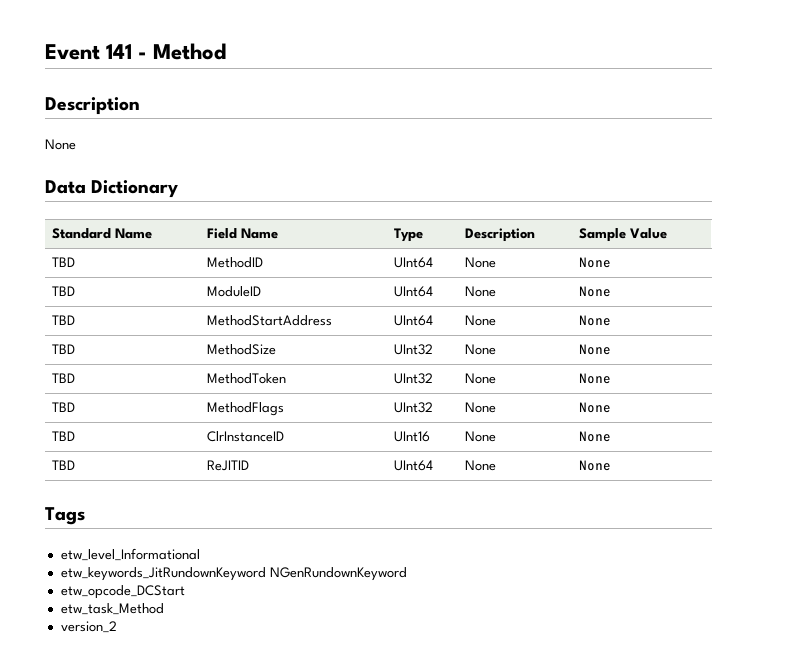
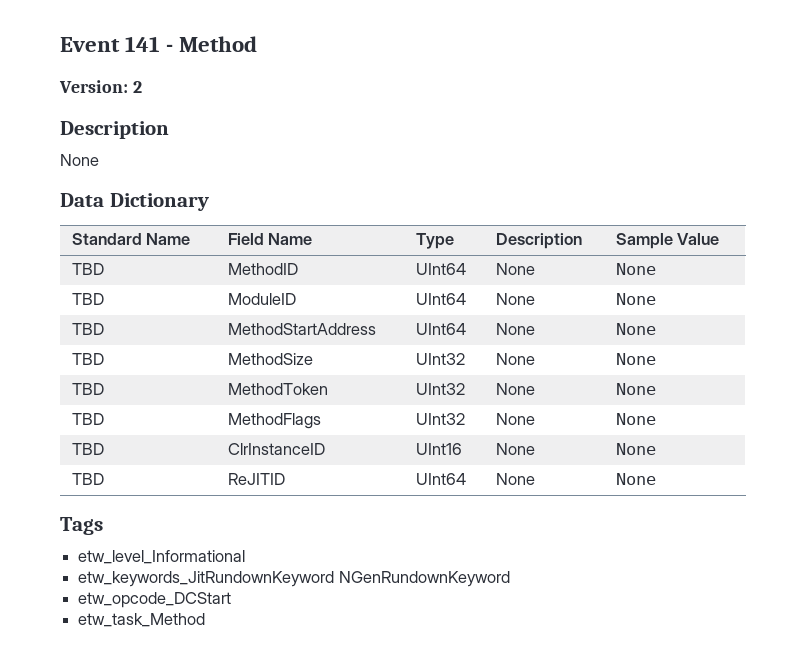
(228, 51) none -> [59,80,142,93] // Version: 2
[60,621,117,633] // version_2 -> (206, 620) none

